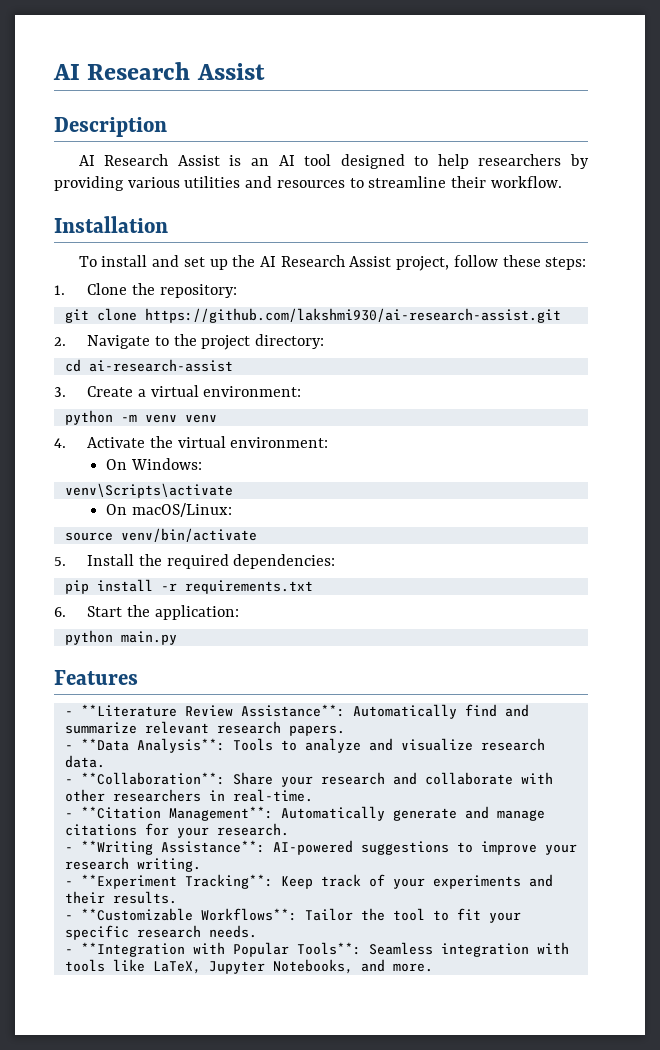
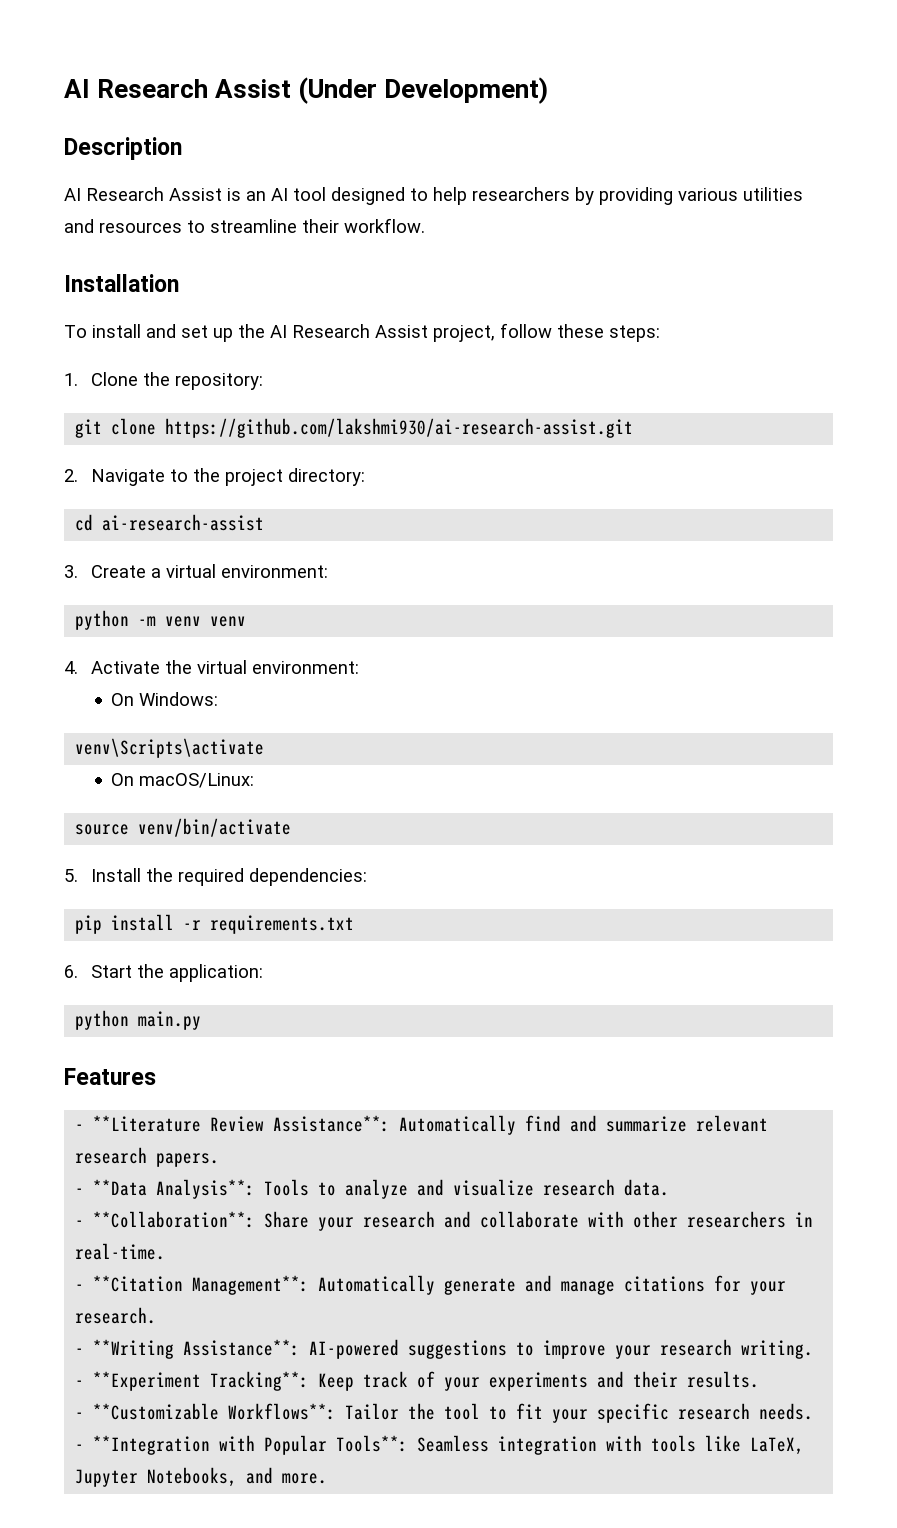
[53,62,265,80] AI Research Assist -> [64,77,549,104] AI Research Assist (Under Development)

